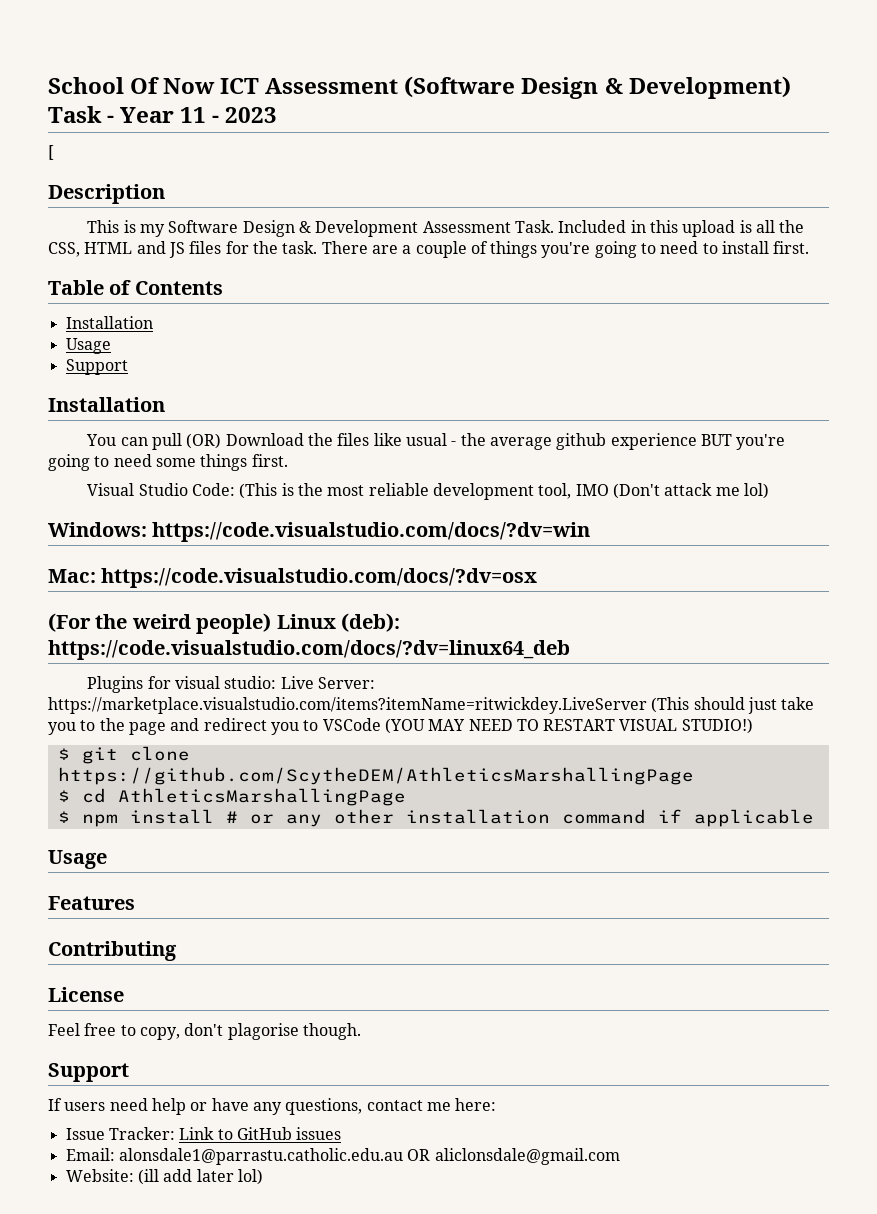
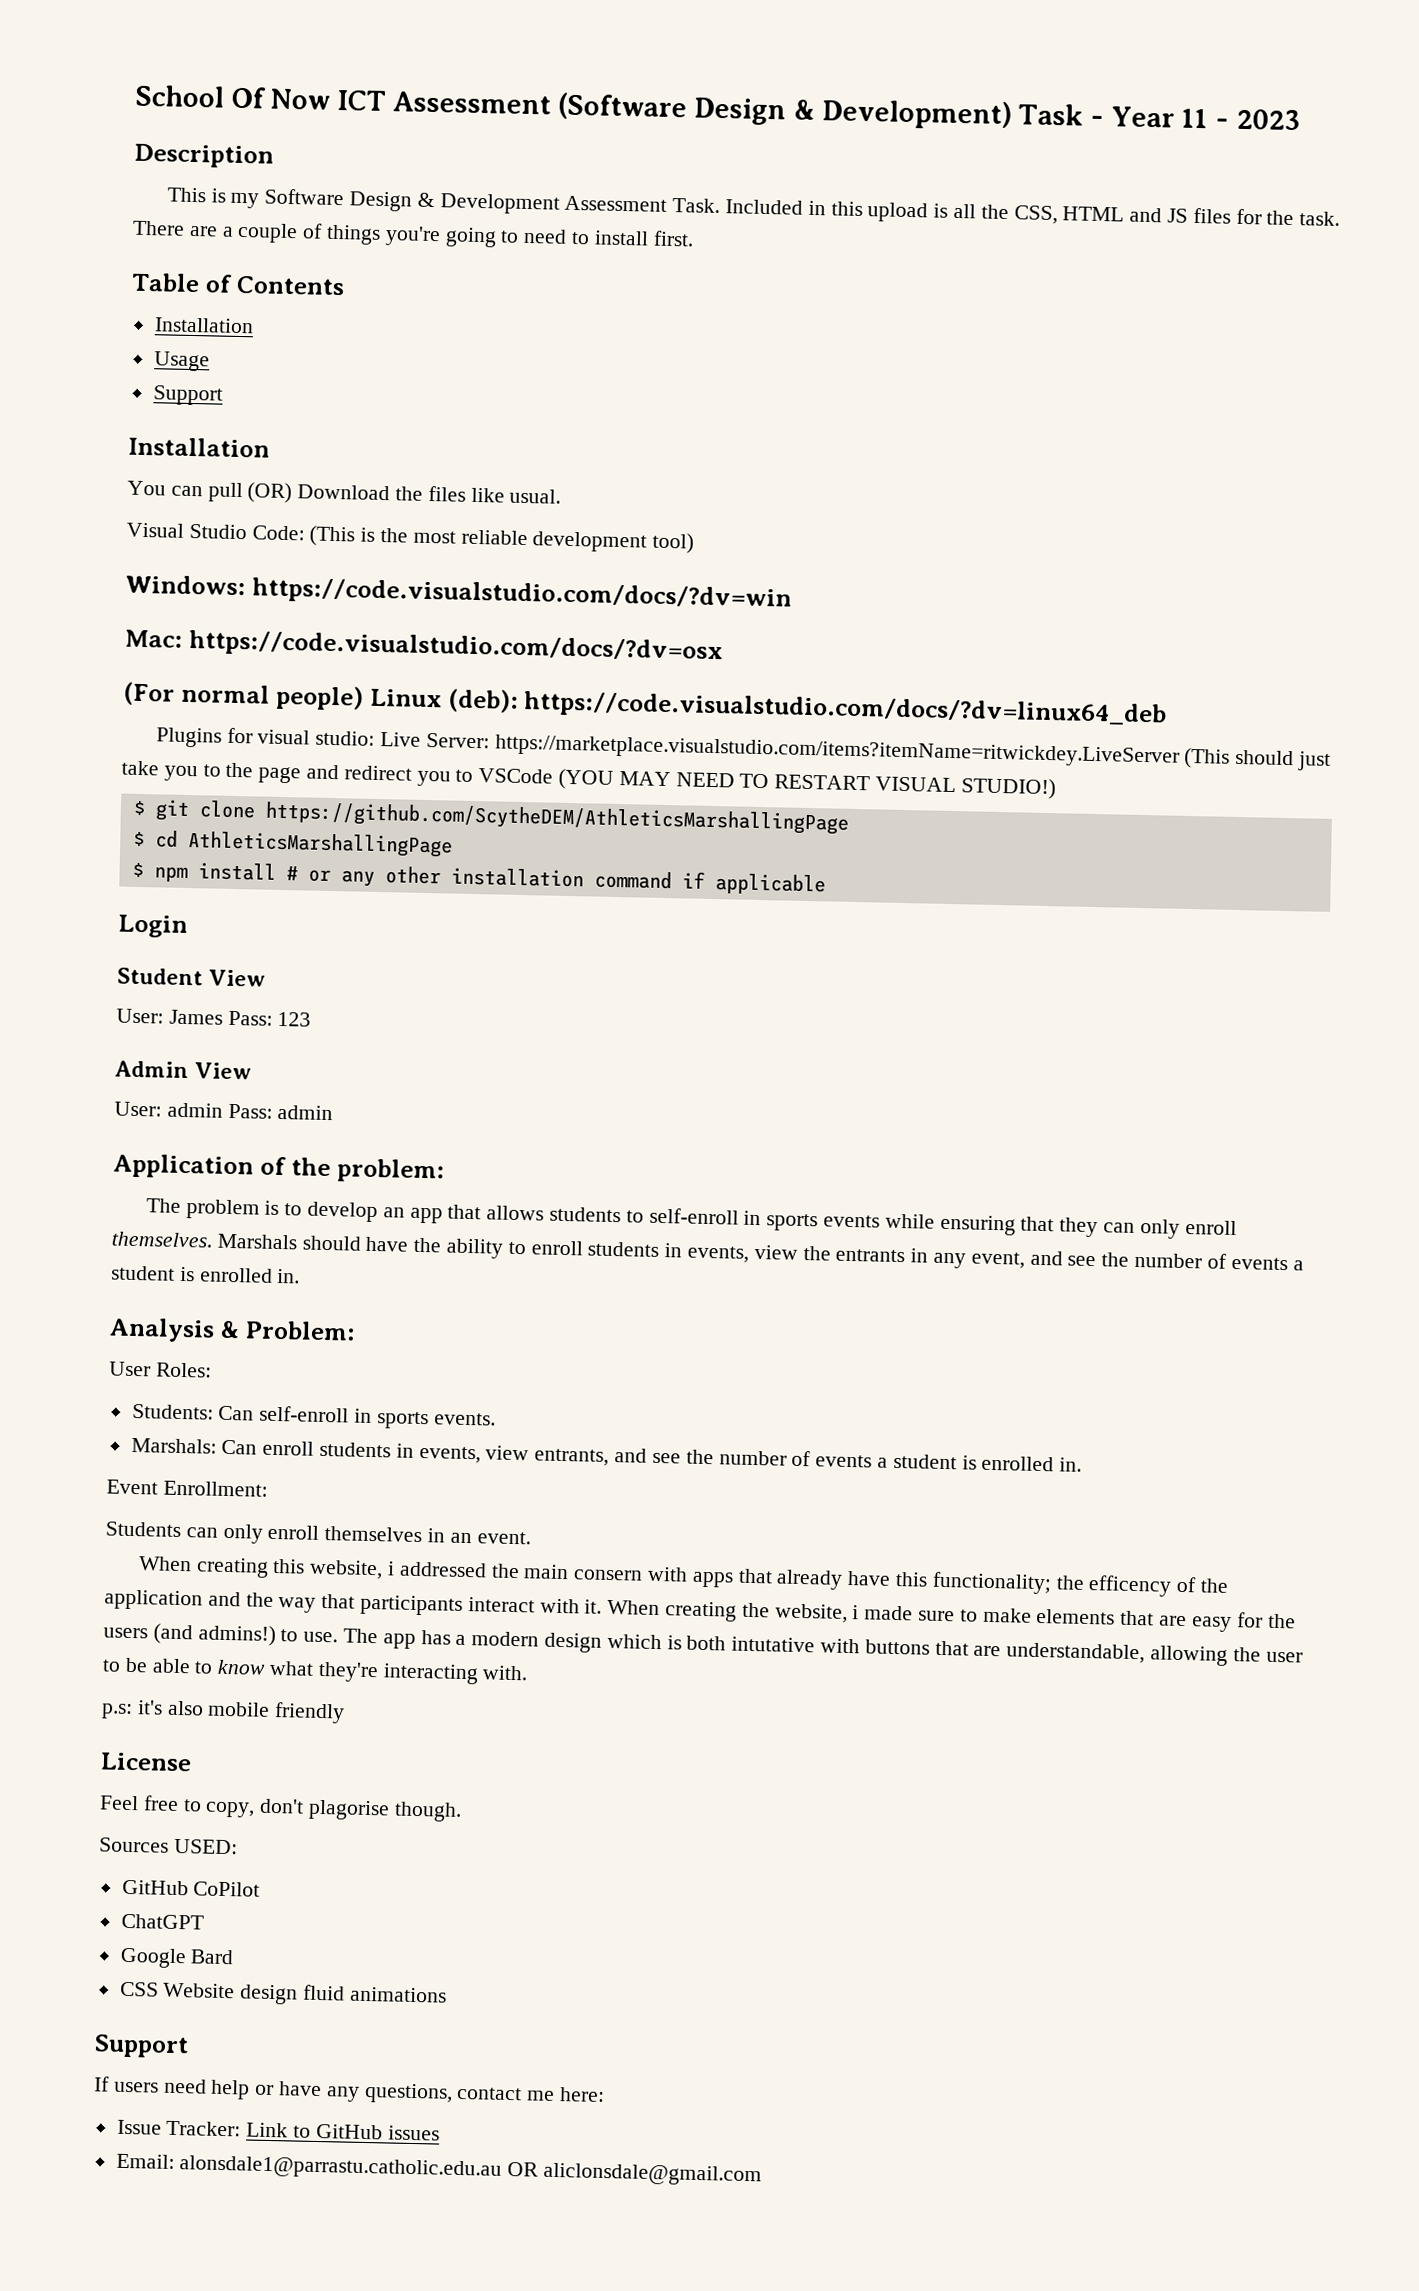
[48,145,54,160] // [ -> (1300, 119) none
[406,433,786,450] [48,454,288,471] usual - the average github experience BUT you're going to need some things first. -> [509,488,562,504] usual.
[538,483,769,499] tool, IMO (Don't attack me lol) -> [652,532,695,554] tool)
[95,614,191,629] the weird -> [180,683,270,704] normal
[48,850,107,869] [48,896,135,910] [48,941,177,961] Usage // Features // Contributing -> [118,914,188,939] [117,967,267,987] [116,1008,312,1027] [114,1060,253,1080] [114,1101,334,1121] [113,1153,445,1184] [145,1198,1237,1239] [111,1231,1304,1271] [111,1265,301,1284] [109,1317,356,1343] [109,1361,212,1378] [131,1403,496,1430] [130,1437,1083,1472] [106,1479,268,1497] [105,1521,531,1545] [137,1556,1230,1597] [104,1589,1296,1633] [103,1623,1303,1666] [102,1657,529,1685] [101,1700,346,1724] Login // Student View // User: James Pass: 123 // Admin View // User: admin Pass: admin // Application of the problem: // The problem is to develop an app that allows students to self-enroll in sports events while ensuring that they can only enroll themselves. Marshals should have the ability to enroll students in events, view the entrants in any event, and see the number of events a student is enrolled in. // Analysis & Problem: // User Roles: // Students: Can self-enroll in sports events. // Marshals: Can enroll students in events, view entrants, and see the number of events a student is enrolled in. // Event Enrollment: // Students can only enroll themselves in an event. // When creating this website, i addressed the main consern with apps that already have this functionality; the efficency of the application and the way that participants interact with it. When creating the website, i made sure to make elements that are easy for the users (and admins!) to use. The app has a modern design which is both intutative with buttons that are understandable, allowing the user to be able to know what they're interacting with. // p.s: it's also mobile friendly
(361, 1031) none -> [99,1837,238,1855] [121,1879,261,1897] [120,1913,204,1930] [119,1947,235,1969] [119,1981,447,2005] // Sources USED: // GitHub CoPilot // ChatGPT // Google Bard // CSS Website design fluid animations
[65,1169,263,1185] // Website: (ill add later lol) -> (763, 2174) none

